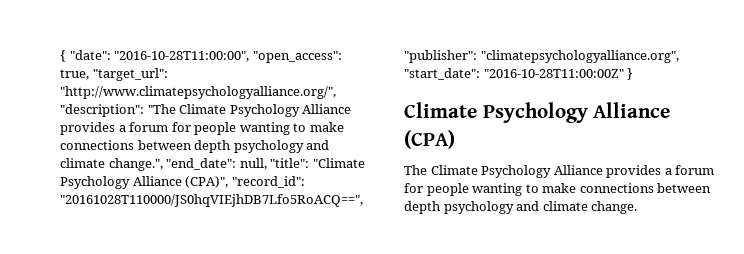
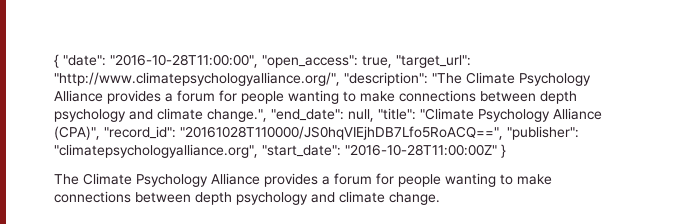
[404,102,671,123] [404,130,455,149] // Climate Psychology Alliance (CPA) -> (506, 151) none

